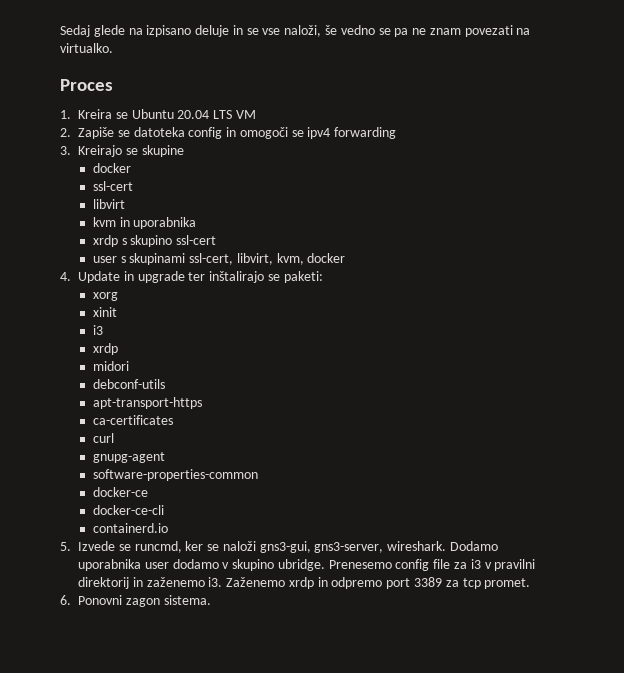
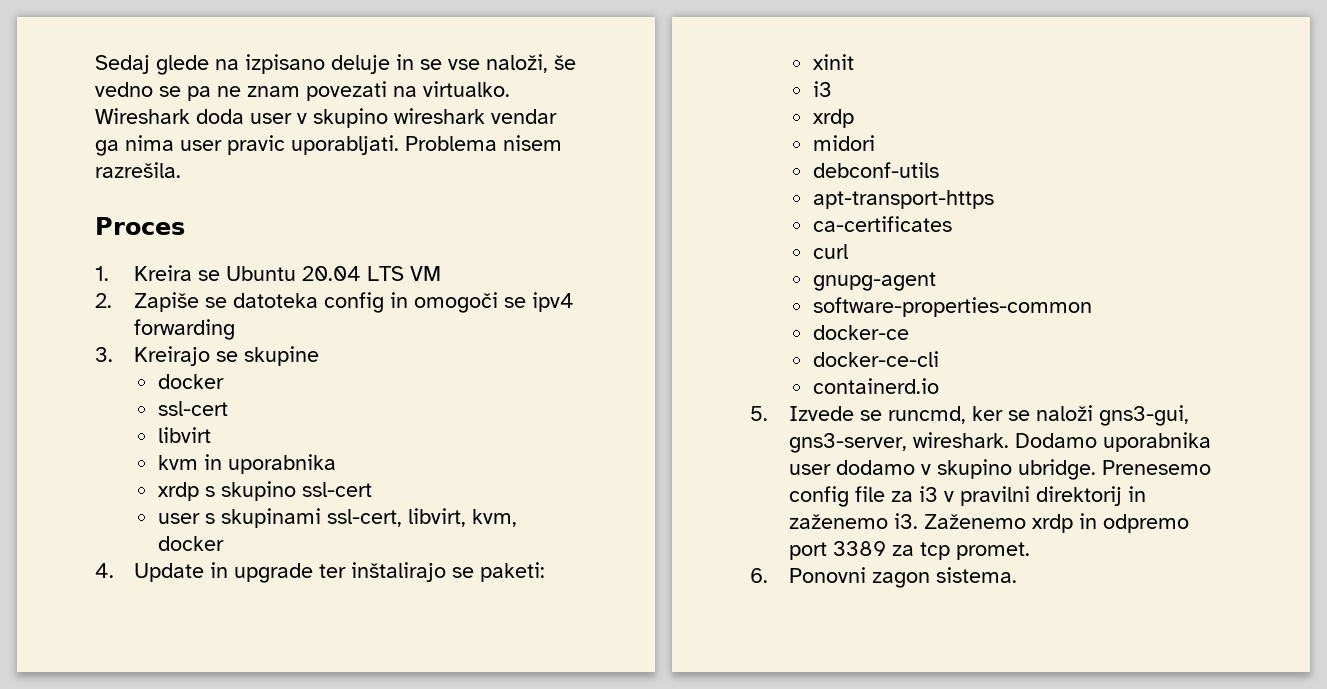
(113, 48) none -> [95,108,557,128] [95,135,562,156] [95,162,181,178] Wireshark doda user v skupino wireshark vendar ga nima user pravic uporabljati. Problema nisem razrešila.
[92,292,118,301] // xorg -> (546, 572) none

